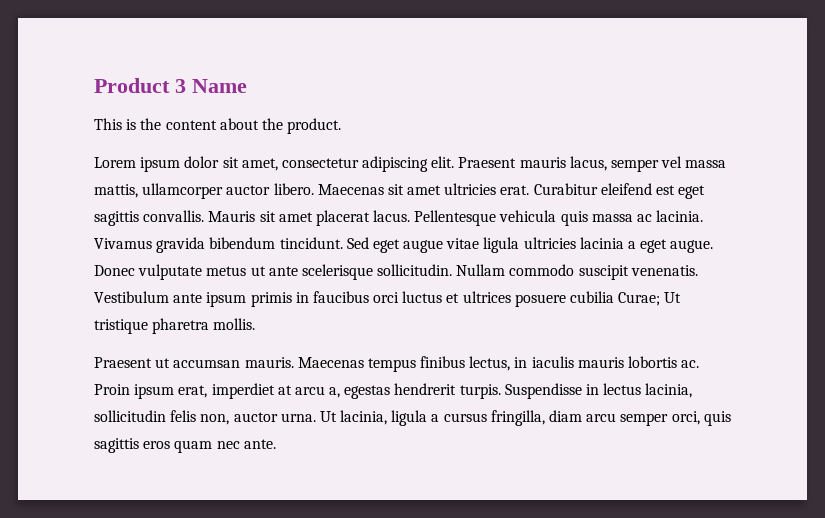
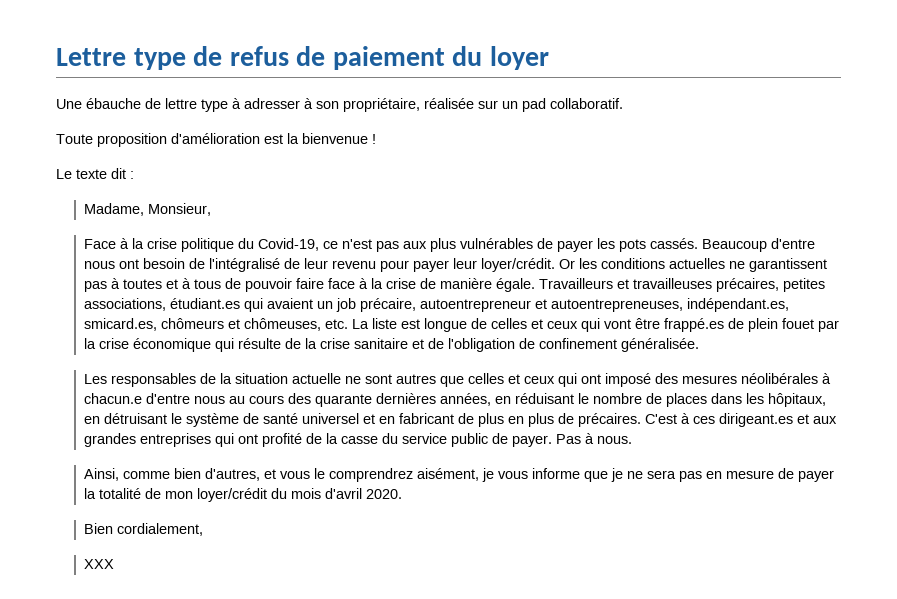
[94,78,247,93] [94,118,342,134] [94,156,727,172] [94,183,706,199] [94,210,704,226] [94,237,714,253] [94,264,698,280] [94,291,682,307] [94,318,256,334] [94,356,700,372] [94,383,693,399] [94,410,731,426] [94,438,276,453] Product 3 Name // This is the content about the product. // Lorem ipsum dolor sit amet, consectetur adipiscing elit. Praesent mauris lacus, semper vel massa mattis, ullamcorper auctor libero. Maecenas sit amet ultricies erat. Curabitur eleifend est eget sagittis convallis. Mauris sit amet placerat lacus. Pellentesque vehicula quis massa ac lacinia. Vivamus gravida bibendum tincidunt. Sed eget augue vitae ligula ultricies lacinia a eget augue. Donec vulputate metus ut ante scelerisque sollicitudin. Nullam commodo suscipit venenatis. Vestibulum ante ipsum primis in faucibus orci luctus et ultrices posuere cubilia Curae; Ut tristique pharetra mollis. // Praesent ut accumsan mauris. Maecenas tempus finibus lectus, in iaculis mauris lobortis ac. Proin ipsum erat, imperdiet at arcu a, egestas hendrerit turpis. Suspendisse in lectus lacinia, sollicitudin felis non, auctor urna. Ut lacinia, ligula a cursus fringilla, diam arcu semper orci, quis sagittis eros quam nec ante. -> [56,46,549,70] [56,98,623,112] [56,133,376,147] [56,168,134,179] [84,203,212,216] [84,238,816,252] [84,258,828,272] [84,278,826,292] [84,298,790,312] [84,318,840,332] [84,338,700,352] [84,373,832,387] [84,393,827,407] [84,413,838,427] [84,433,633,447] [84,468,835,482] [84,488,403,502] [84,523,204,536] [84,559,115,569] Lettre type de refus de paiement du loyer // Une ébauche de lettre type à adresser à son propriétaire, réalisée sur un pad collaboratif. // Toute proposition d'amélioration est la bienvenue ! // Le texte dit : // Madame, Monsieur, // Face à la crise politique du Covid-19, ce n'est pas aux plus vulnérables de payer les pots cassés. Beaucoup d'entre nous ont besoin de l'intégralisé de leur revenu pour payer leur loyer/crédit. Or les conditions actuelles ne garantissent pas à toutes et à tous de pouvoir faire face à la crise de manière égale. Travailleurs et travailleuses précaires, petites associations, étudiant.es qui avaient un job précaire, autoentrepreneur et autoentrepreneuses, indépendant.es, smicard.es, chômeurs et chômeuses, etc. La liste est longue de celles et ceux qui vont être frappé.es de plein fouet par la crise économique qui résulte de la crise sanitaire et de l'obligation de confinement généralisée. // Les responsables de la situation actuelle ne sont autres que celles et ceux qui ont imposé des mesures néolibérales à chacun.e d'entre nous au cours des quarante dernières années, en réduisant le nombre de places dans les hôpitaux, en détruisant le système de santé universel et en fabricant de plus en plus de précaires. C'est à ces dirigeant.es et aux grandes entreprises qui ont profité de la casse du service public de payer. Pas à nous. // Ainsi, comme bien d'autres, et vous le comprendrez aisément, je vous informe que je ne sera pas en mesure de payer la totalité de mon loyer/crédit du mois d'avril 2020. // Bien cordialement, // XXX

